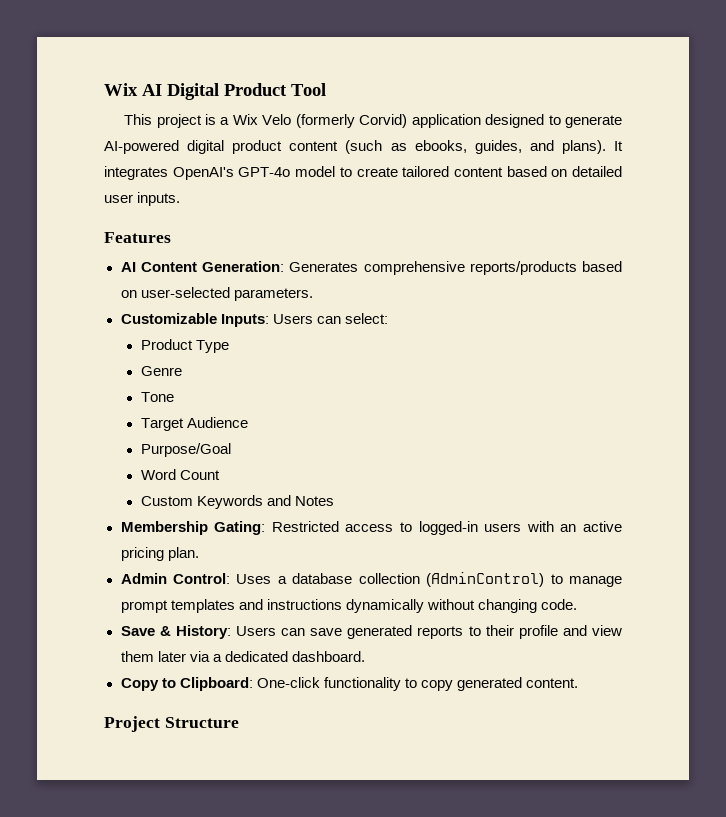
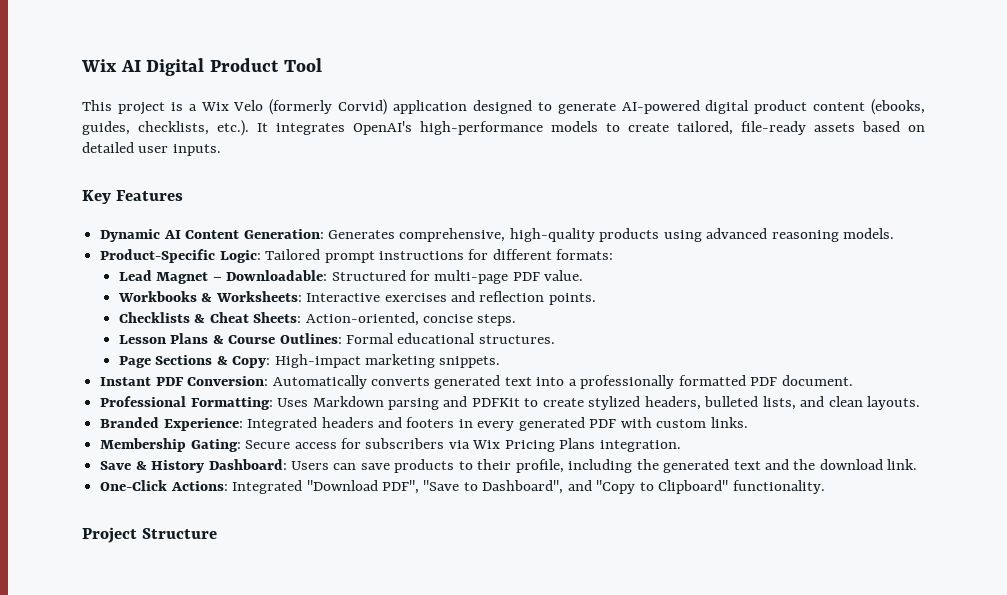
[345,140,624,154] [104,166,503,180] (such as ebooks, guides, and plans). It integrates OpenAI's GPT-4o model to create tailored content -> [871,99,925,115] [82,120,855,136] (ebooks, guides, checklists, etc.). It integrates OpenAI's high-performance models to create tailored, file-ready assets
(181, 199) none -> [82,190,111,204] Key
(171, 237) none -> [100,229,161,242] Dynamic
[363,261,622,275] [120,287,313,301] [120,313,388,327] [140,339,229,353] [140,366,182,376] [140,392,174,402] [140,417,248,431] [140,443,231,457] [140,469,220,480] [140,495,334,509] [120,521,622,535] [120,547,199,561] [120,572,622,587] [120,599,577,613] comprehensive reports/products based on user-selected parameters. // Customizable Inputs: Users can select: // Product Type // Genre // Tone // Target Audience // Purpose/Goal // Word Count // Custom Keywords and Notes // Membership Gating: Restricted access to logged-in users with an active pricing plan. // Admin Control: Uses a database collection (AdminControl) to manage prompt templates and instructions dynamically without changing code. -> [399,228,895,242] [100,249,614,263] [118,270,584,284] [117,291,596,305] [118,312,517,326] [118,333,555,344] [118,354,501,368] [100,375,853,389] [100,396,920,410] [100,417,748,431] [100,438,681,452] comprehensive, high-quality products using advanced reasoning models. // Product-Specific Logic: Tailored prompt instructions for different formats: // Lead Magnet – Downloadable: Structured for multi-page PDF value. // Workbooks & Worksheets: Interactive exercises and reflection points. // Checklists & Cheat Sheets: Action-oriented, concise steps. // Lesson Plans & Course Outlines: Formal educational structures. // Page Sections & Copy: High-impact marketing snippets. // Instant PDF Conversion: Automatically converts generated text into a professionally formatted PDF document. // Professional Formatting: Uses Markdown parsing and PDFKit to create stylized headers, bulleted lists, and clean layouts. // Branded Experience: Integrated headers and footers in every generated PDF with custom links. // Membership Gating: Secure access for subscribers via Wix Pricing Plans integration.
[175,625,231,639] History: -> [151,459,287,473] History Dashboard:
[347,625,622,639] [120,651,365,662] [120,677,578,691] generated reports to their profile and view them later via a dedicated dashboard. // Copy to Clipboard: One-click functionality to copy generated content. -> [394,459,918,473] [100,480,825,494] products to their profile, including the generated text and the download link. // One-Click Actions: Integrated "Download PDF", "Save to Dashboard", and "Copy to Clipboard" functionality.

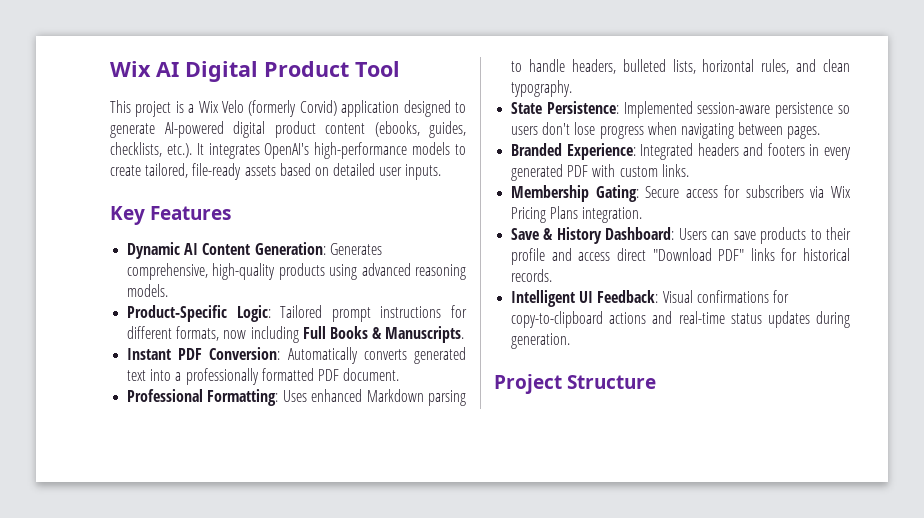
[556,249,614,260] [118,270,584,284] [117,291,596,305] [118,312,517,326] [118,333,555,344] [118,354,501,368] formats: // Lead Magnet – Downloadable: Structured for multi-page PDF value. // Workbooks & Worksheets: Interactive exercises and reflection points. // Checklists & Cheat Sheets: Action-oriented, concise steps. // Lesson Plans & Course Outlines: Formal educational structures. // Page Sections & Copy: High-impact marketing snippets. -> [176,326,465,343] formats, now including Full Books & Manuscripts.
(309, 402) none -> [311,389,363,402] enhanced
[443,396,920,410] and PDFKit to create stylized headers, bulleted lists, and clean layouts. -> [511,59,850,74] [511,80,573,97] [511,101,850,118] [511,122,821,139] to handle headers, bulleted lists, horizontal rules, and clean typography. // State Persistence: Implemented session-aware persistence so users don't lose progress when navigating between pages.
[515,459,918,473] [100,480,825,494] profile, including the generated text and the download link. // One-Click Actions: Integrated "Download PDF", "Save to Dashboard", and "Copy to Clipboard" functionality. -> [511,248,850,265] [511,269,553,282] [511,290,789,307] [511,311,850,328] [511,333,571,349] profile and access direct "Download PDF" links for historical records. // Intelligent UI Feedback: Visual confirmations for copy-to-clipboard actions and real-time status updates during generation.

